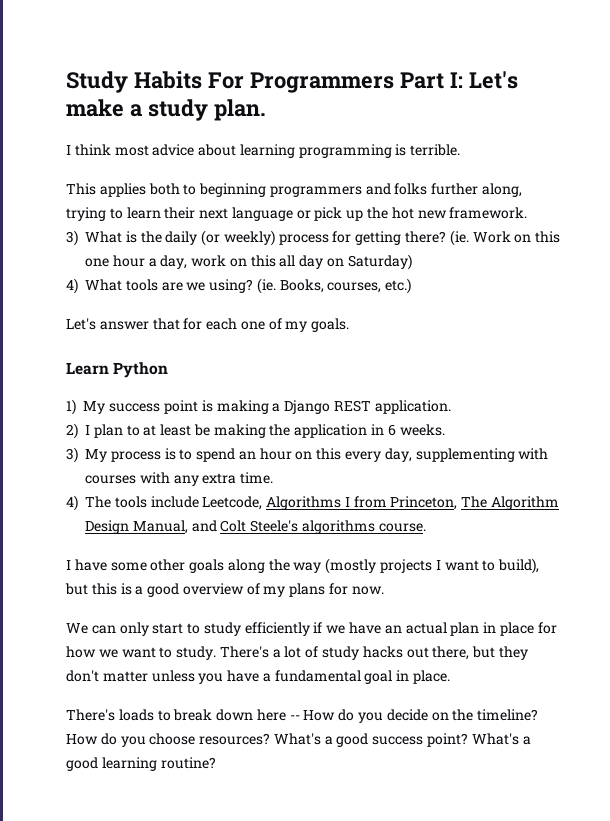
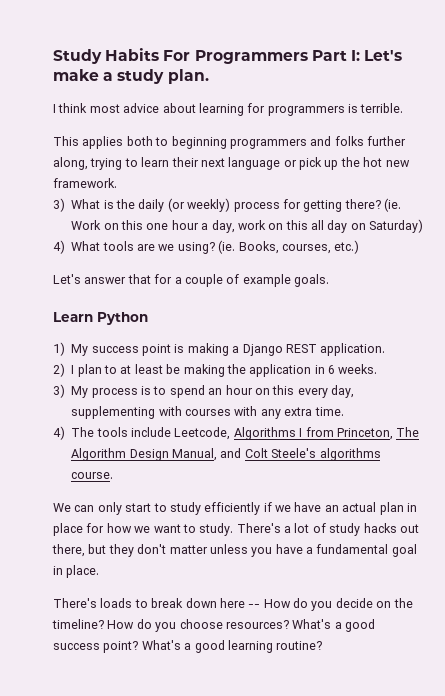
[298,144,392,158] programming -> [247,103,345,116] for programmers
[206,318,308,332] each one of my -> [174,274,291,287] a couple of example
[66,558,540,574] [65,583,384,597] // I have some other goals along the way (mostly projects I want to build), but this is a good overview of my plans for now. -> (114, 475) none

